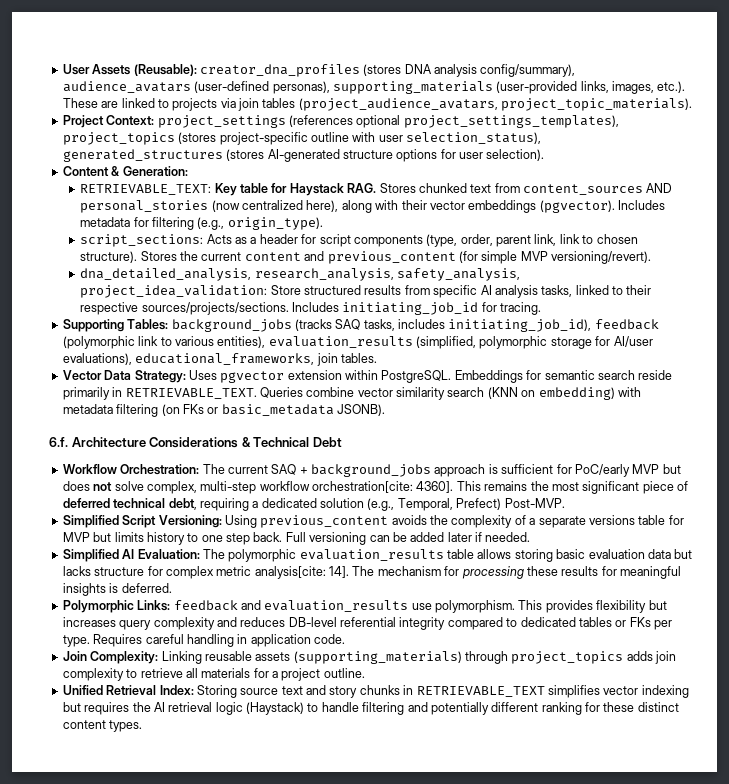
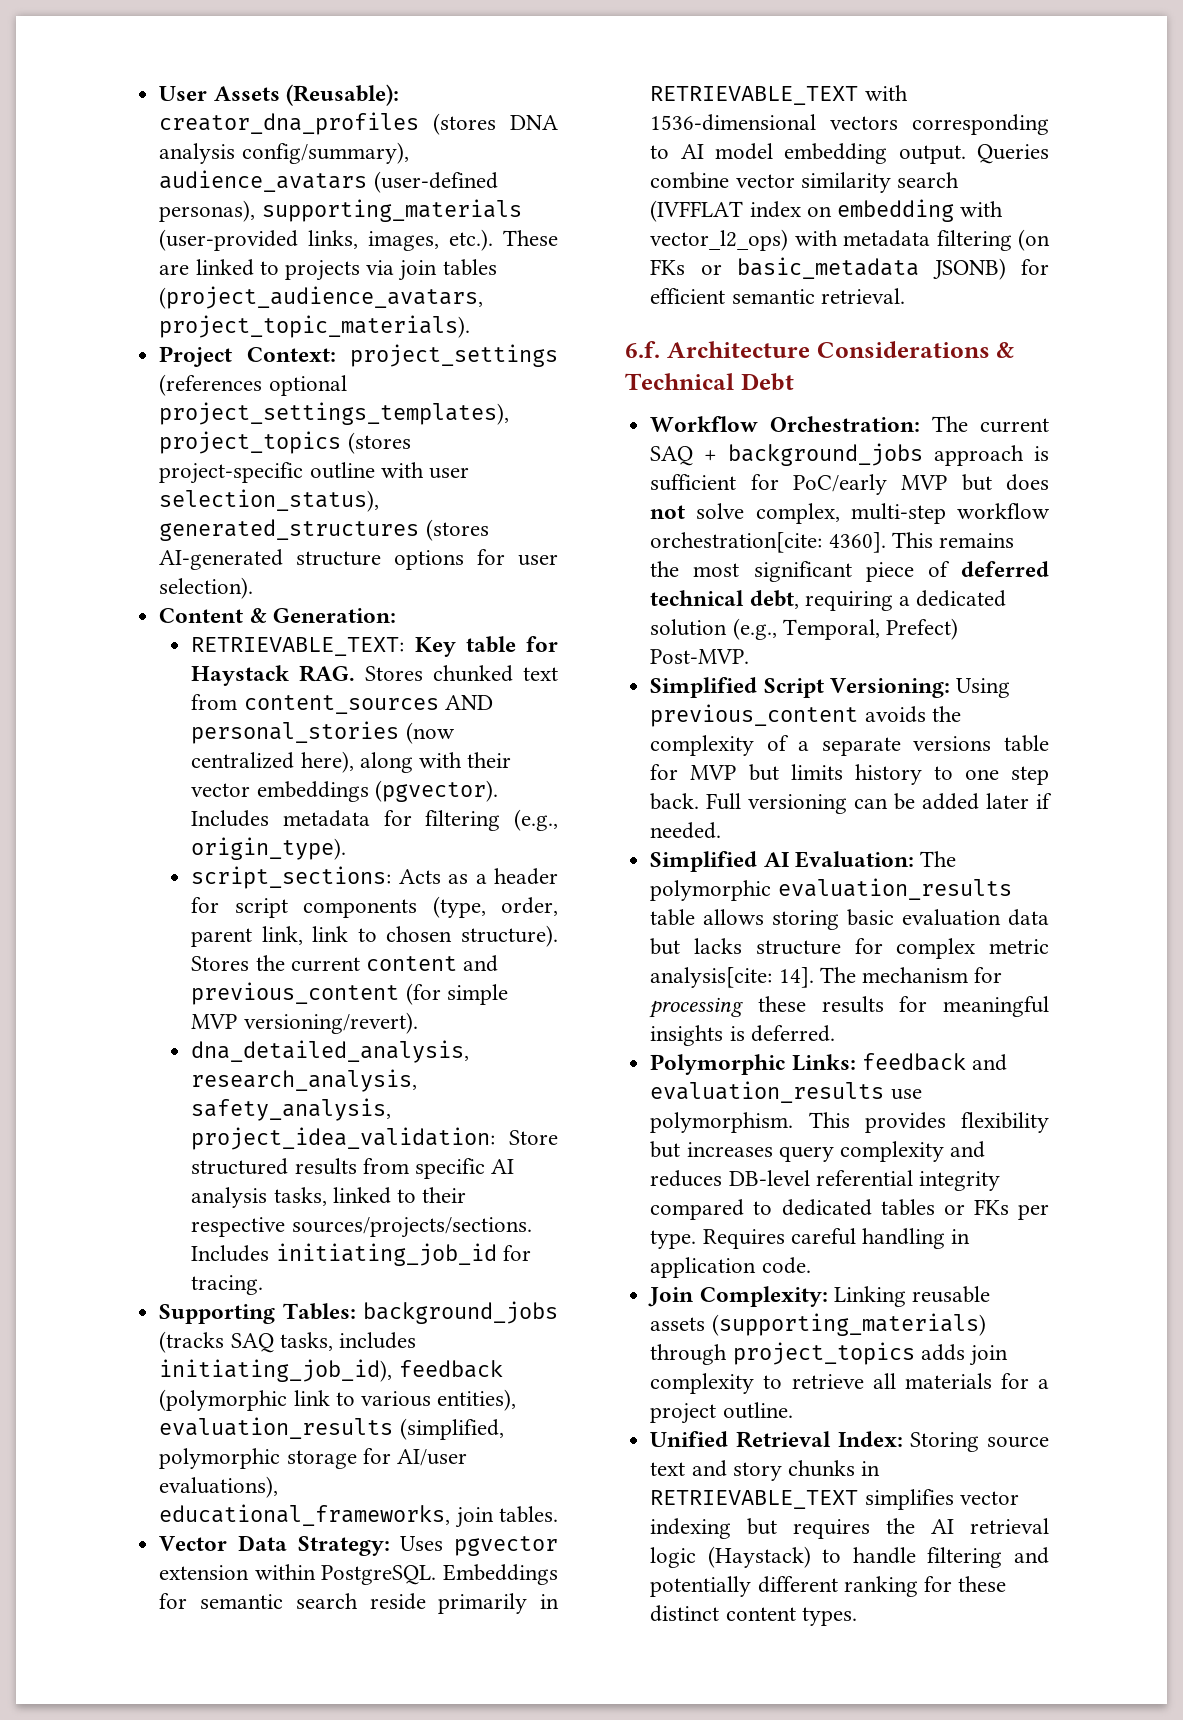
[125,388,257,399] RETRIEVABLE_TEXT. -> [650,85,908,105] [650,114,1049,135] [650,143,966,164] RETRIEVABLE_TEXT with 1536-dimensional vectors corresponding to AI model embedding output.
[487,387,615,400] (KNN on embedding) -> [650,199,1004,222] [650,229,789,251] (IVFFLAT index on embedding with vector_l2_ops)
[337,404,385,416] JSONB). -> [932,258,1049,280] [650,288,905,304] JSONB) for efficient semantic retrieval.

